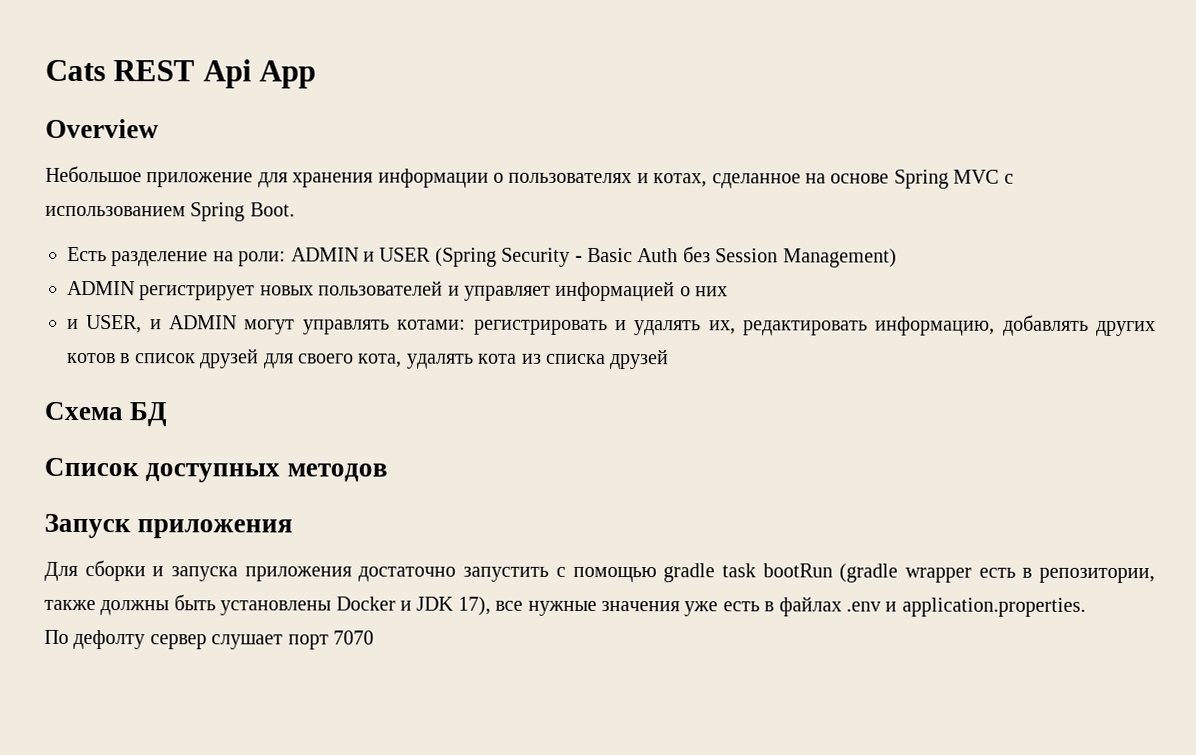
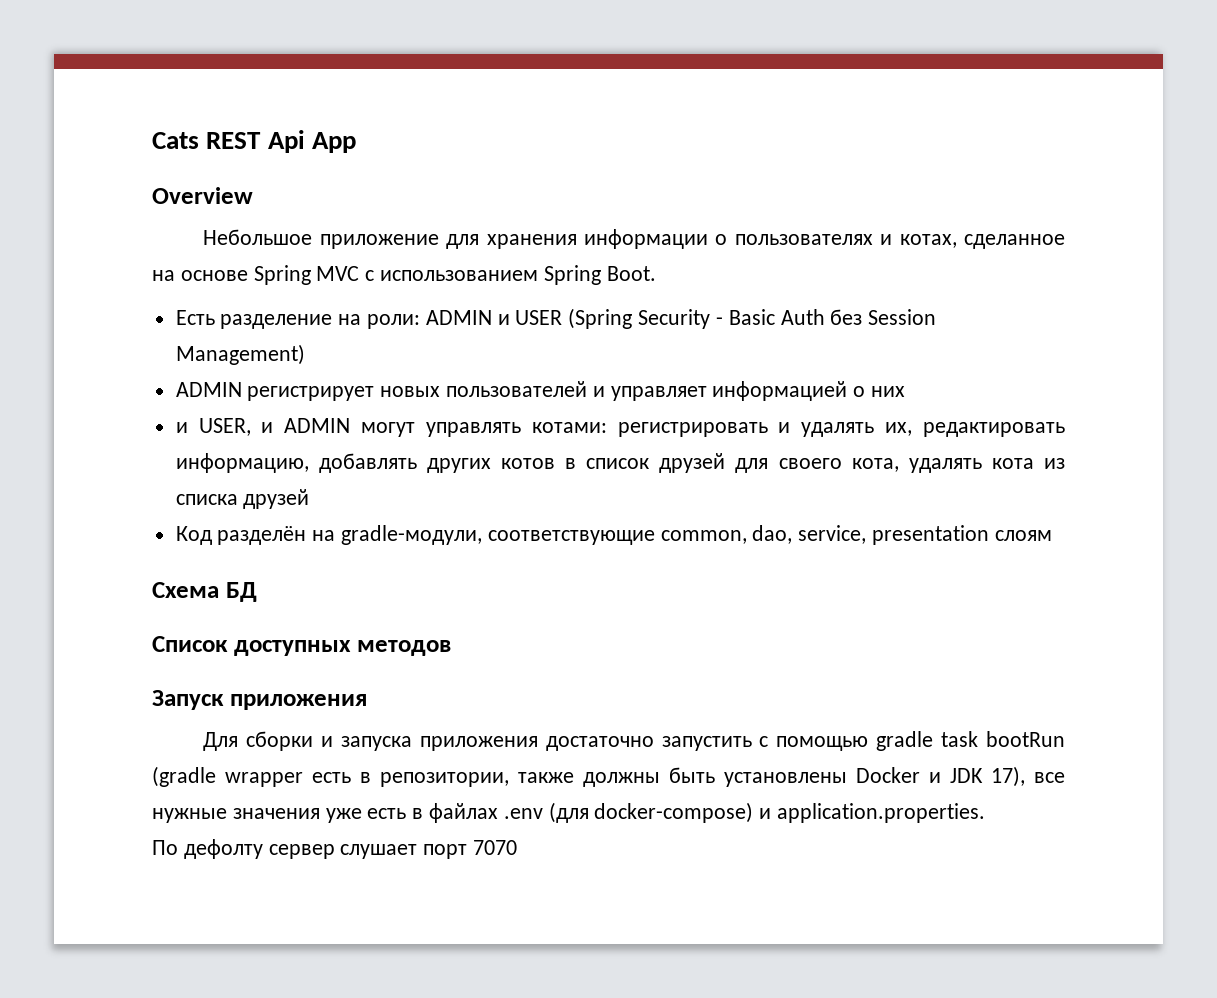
(670, 359) none -> [175,525,1052,545] // Код разделён на gradle-модули, соответствующие common, dao, service, presentation слоям
(881, 606) none -> [548,802,754,823] (для docker-compose)

